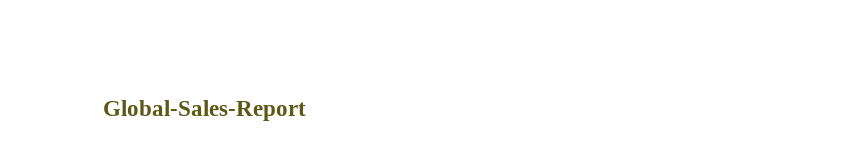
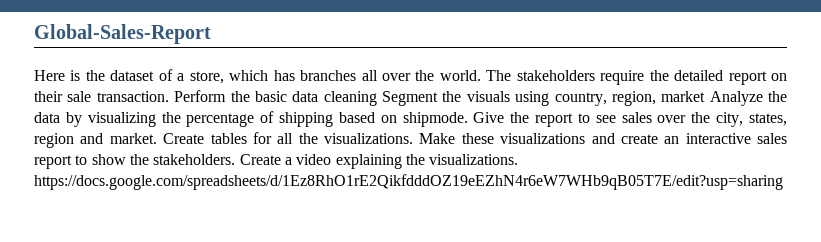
(306, 110) none -> [34,69,788,85] [34,90,787,106] [34,111,788,127] [34,132,787,148] [34,154,519,169] [34,174,783,190] // Here is the dataset of a store, which has branches all over the world. The stakeholders require the detailed report on their sale transaction. Perform the basic data cleaning Segment the visuals using country, region, market Analyze the data by visualizing the percentage of shipping based on shipmode. Give the report to see sales over the city, states, region and market. Create tables for all the visualizations. Make these visualizations and create an interactive sales report to show the stakeholders. Create a video explaining the visualizations. https://docs.google.com/spreadsheets/d/1Ez8RhO1rE2QikfdddOZ19eEZhN4r6eW7WHb9qB05T7E/edit?usp=sharing

